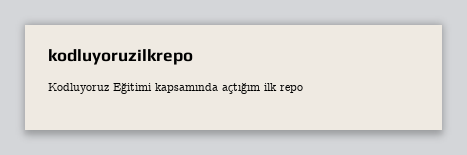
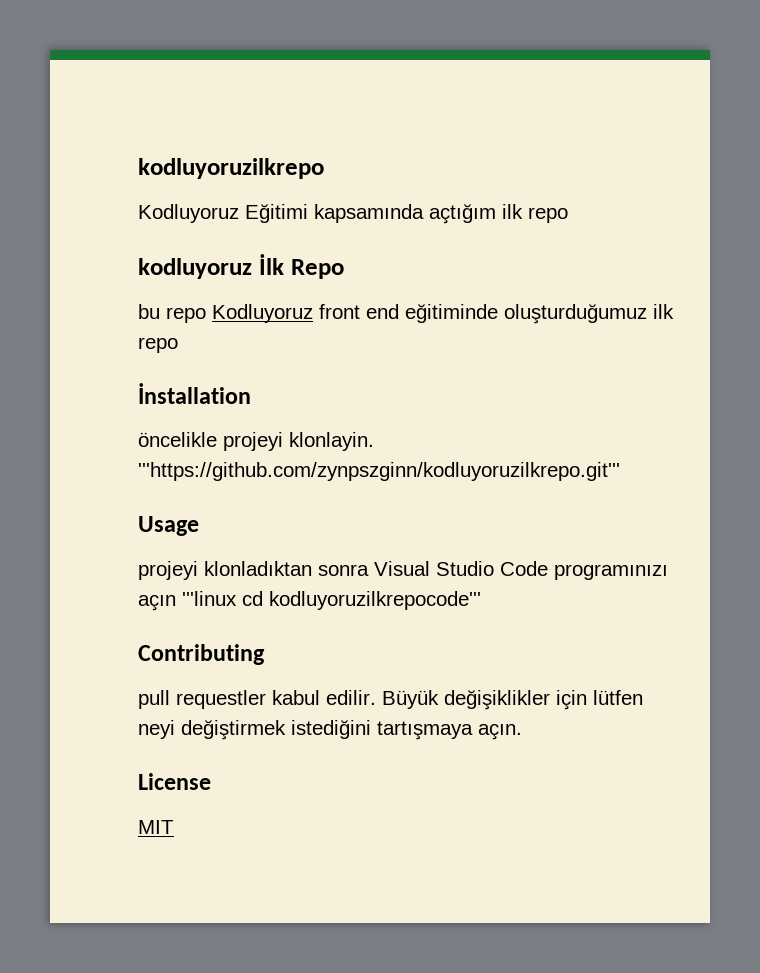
(303, 89) none -> [138,254,344,279] [138,304,674,324] [138,337,178,353] [138,383,251,404] [138,432,374,451] [138,462,620,481] [138,516,199,536] [138,561,668,580] [138,591,481,611] [138,644,265,665] [138,690,643,710] [138,720,522,740] [138,773,211,790] [138,820,174,834] // kodluyoruz İlk Repo // bu repo Kodluyoruz front end eğitiminde oluşturduğumuz ilk repo // İnstallation // öncelikle projeyi klonlayin. '''https://github.com/zynpszginn/kodluyoruzilkrepo.git''' // Usage // projeyi klonladıktan sonra Visual Studio Code programınızı açın '''linux cd kodluyoruzilkrepocode''' // Contributing // pull requestler kabul edilir. Büyük değişiklikler için lütfen neyi değiştirmek istediğini tartışmaya açın. // License // MIT

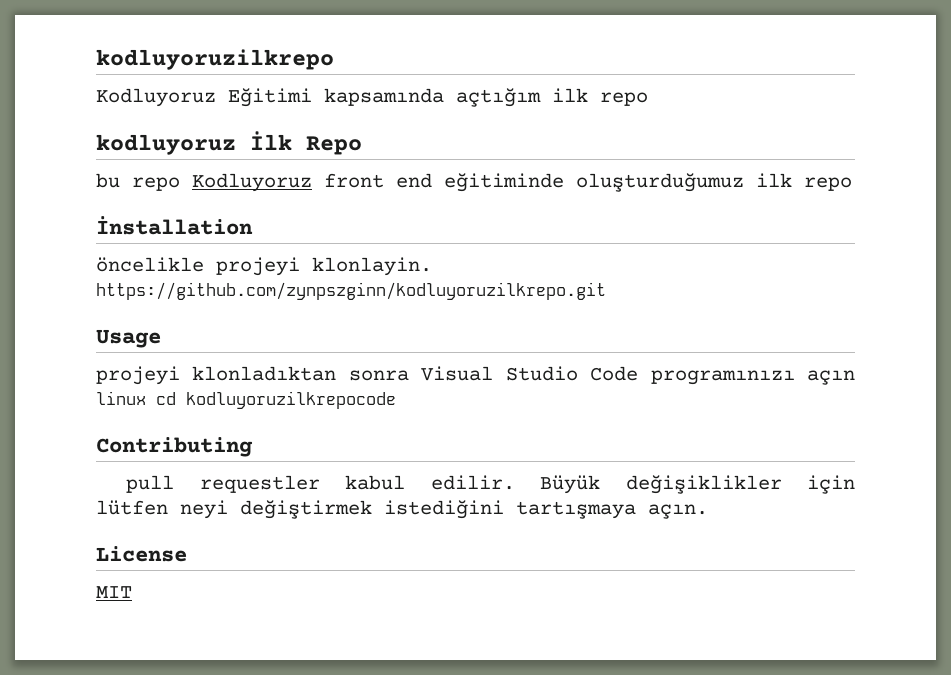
[138,462,620,481] '''https://github.com/zynpszginn/kodluyoruzilkrepo.git''' -> [96,282,606,300] https://github.com/zynpszginn/kodluyoruzilkrepo.git
[182,591,481,610] '''linux cd kodluyoruzilkrepocode''' -> [96,391,396,409] linux cd kodluyoruzilkrepocode

